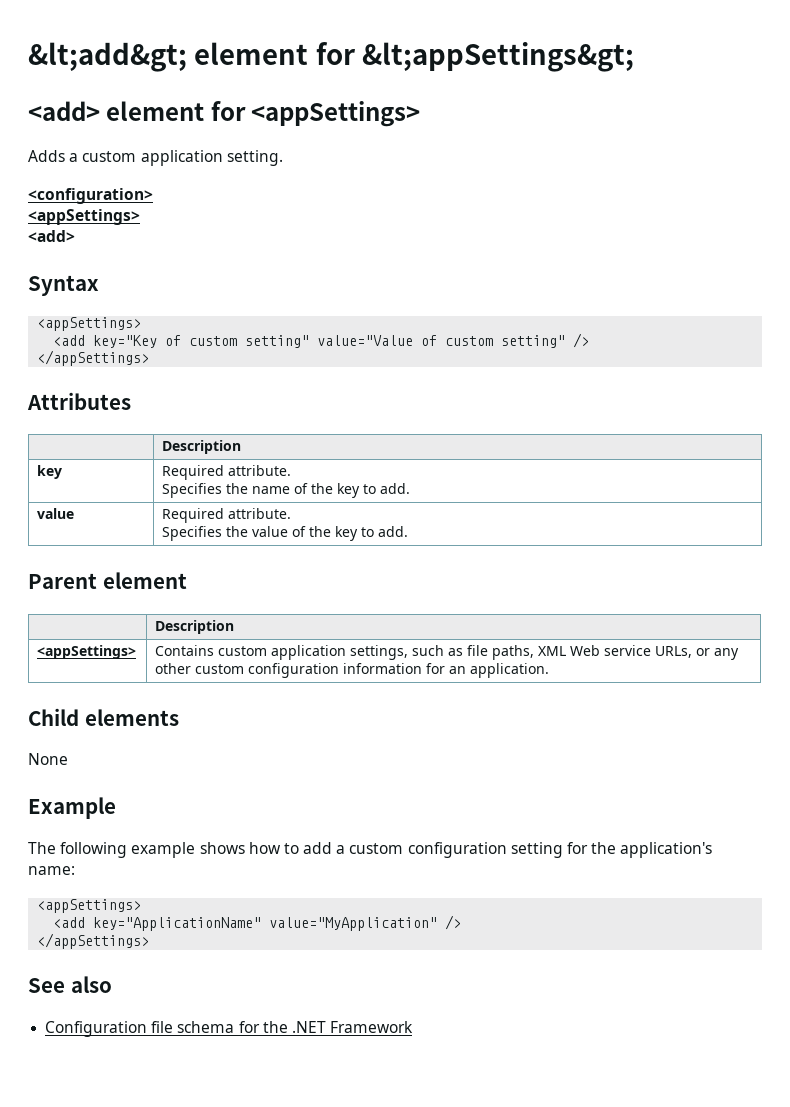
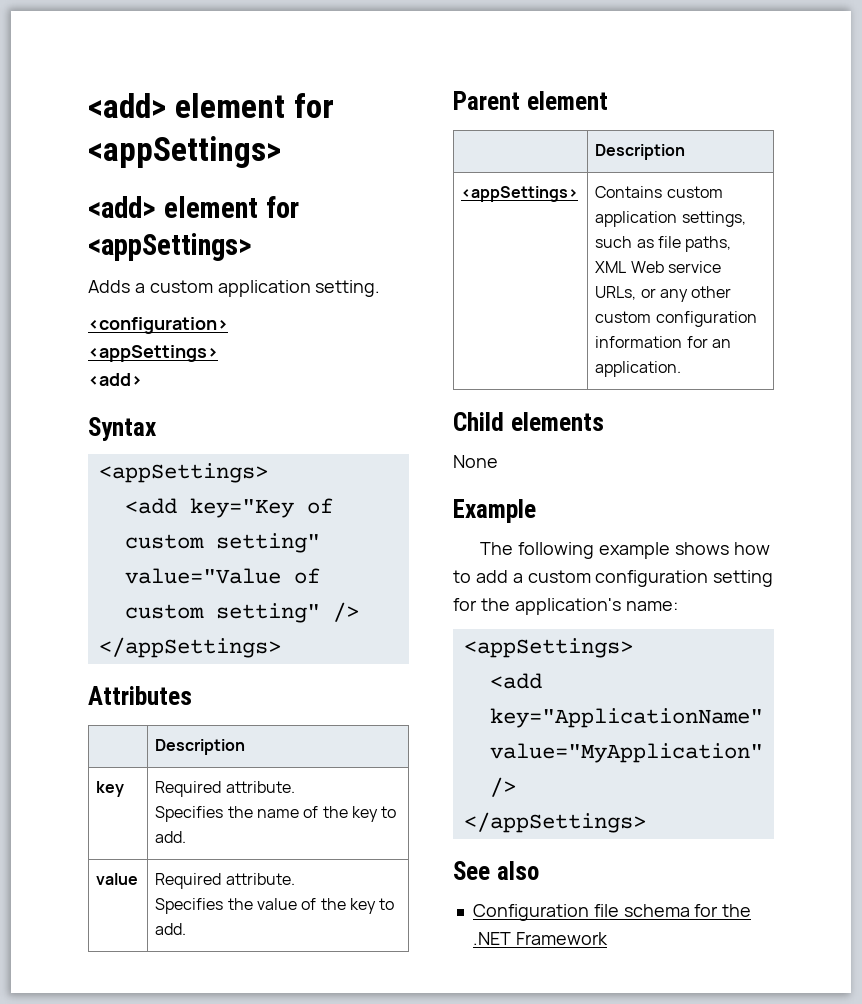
[28,42,635,72] &lt;add&gt; element for &lt;appSettings&gt; -> [88,93,335,118] [88,136,281,168] <add> element for <appSettings>

